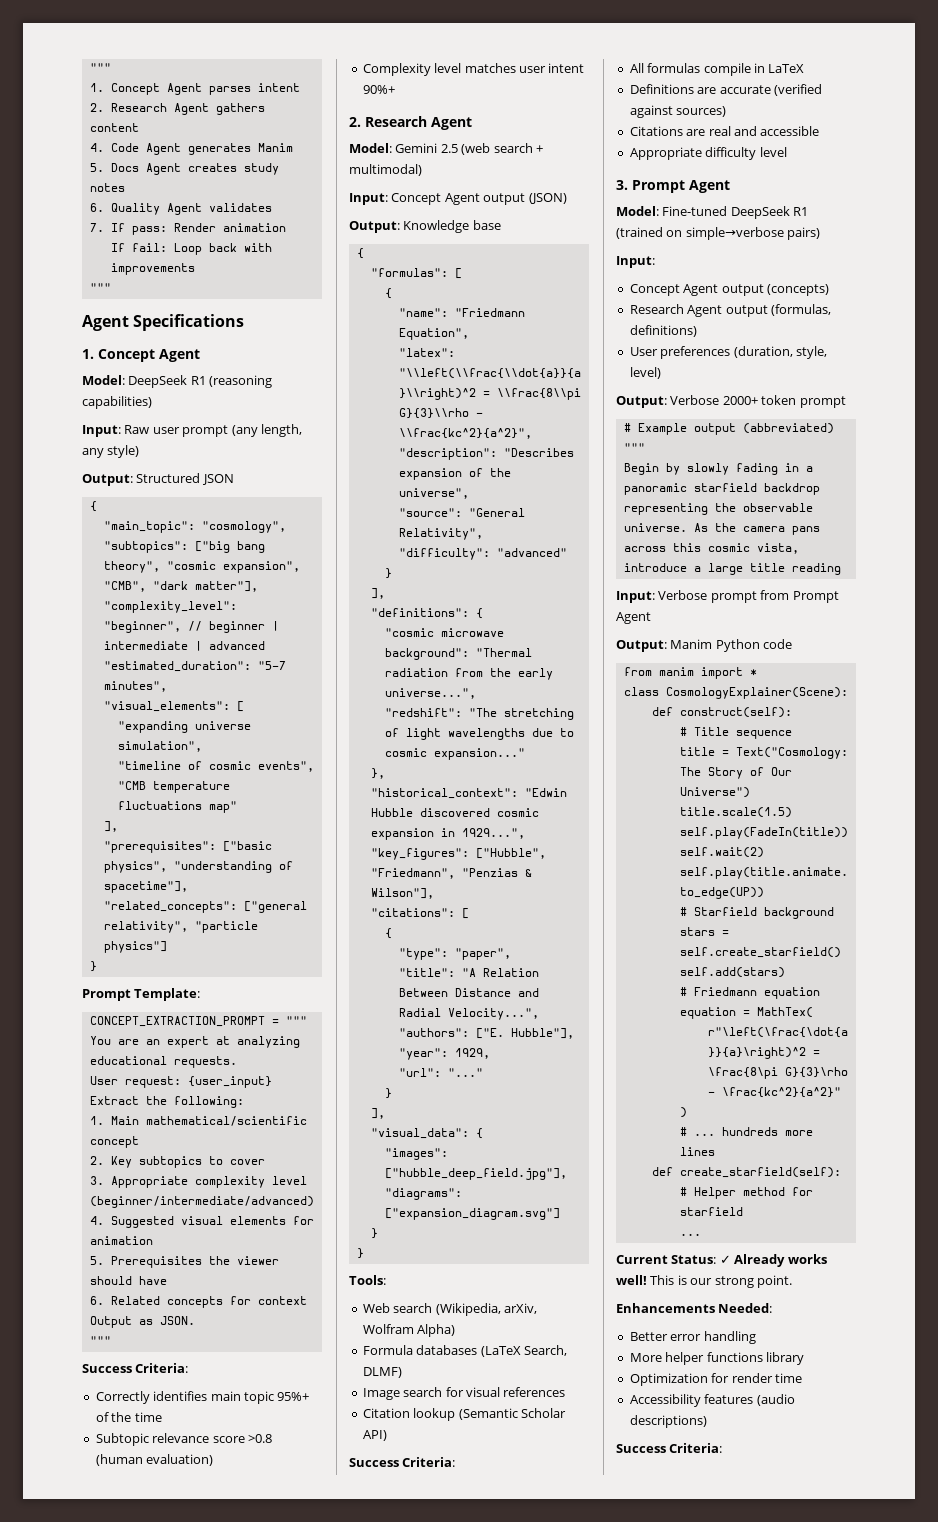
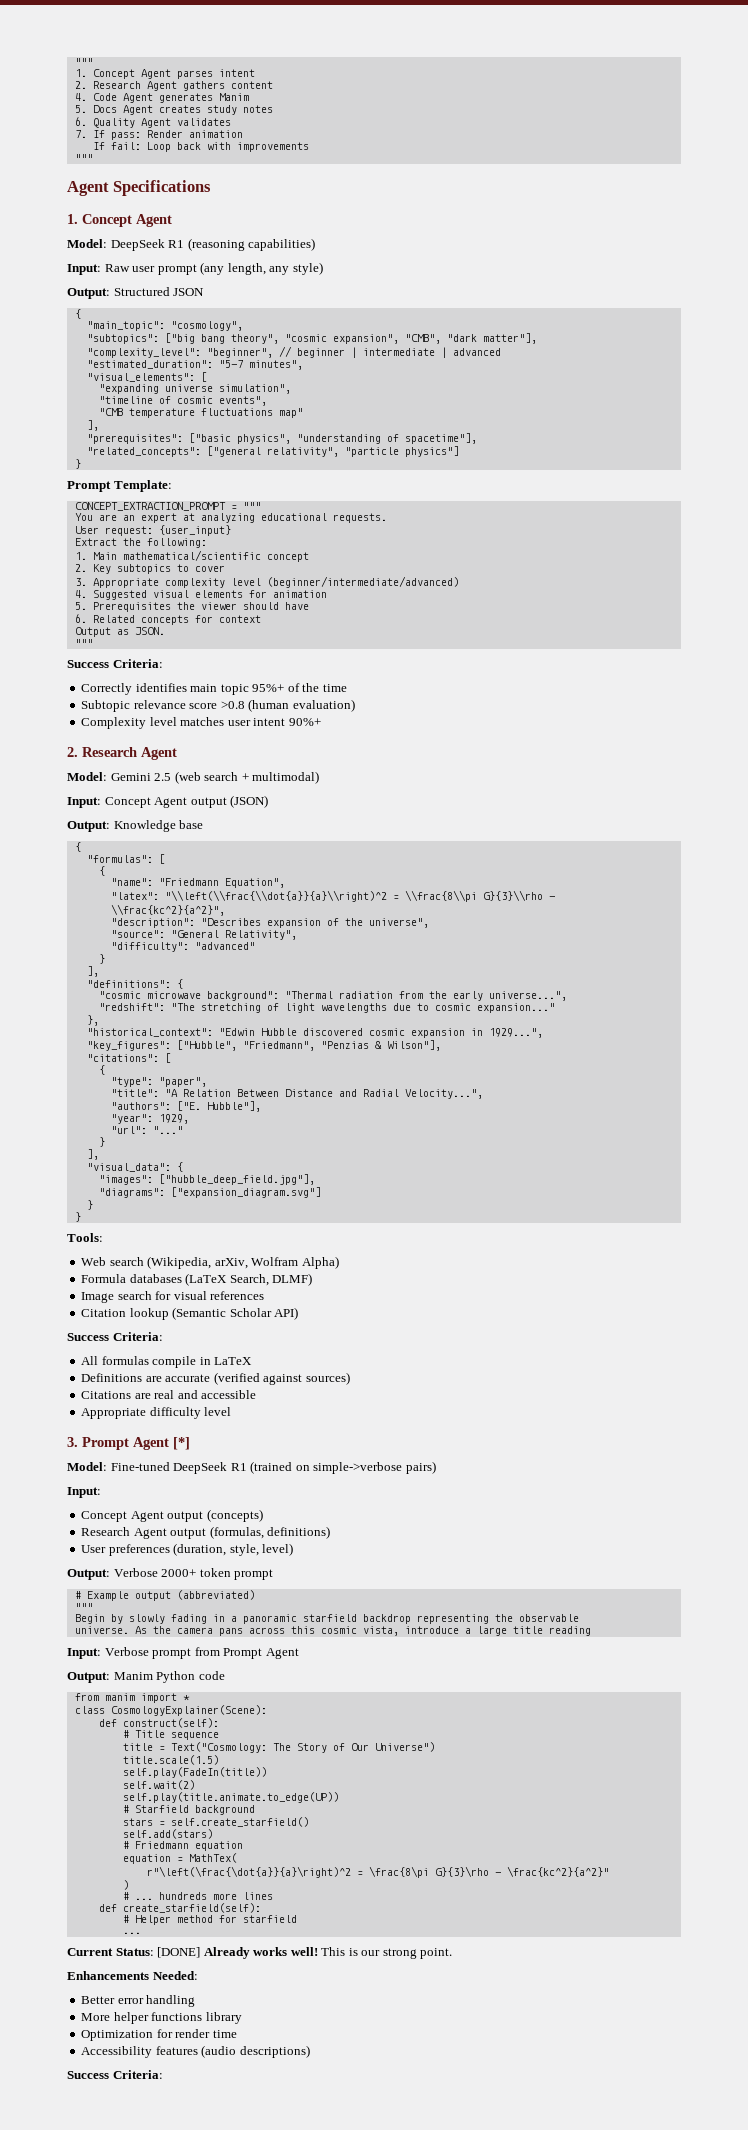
(730, 186) none -> [173,1437,190,1450] [*]
[685,227,784,240] simple→verbose -> [313,1462,403,1474] simple->verbose
[719,1255,731,1264] ✓ -> [157,1947,201,1958] [DONE]

